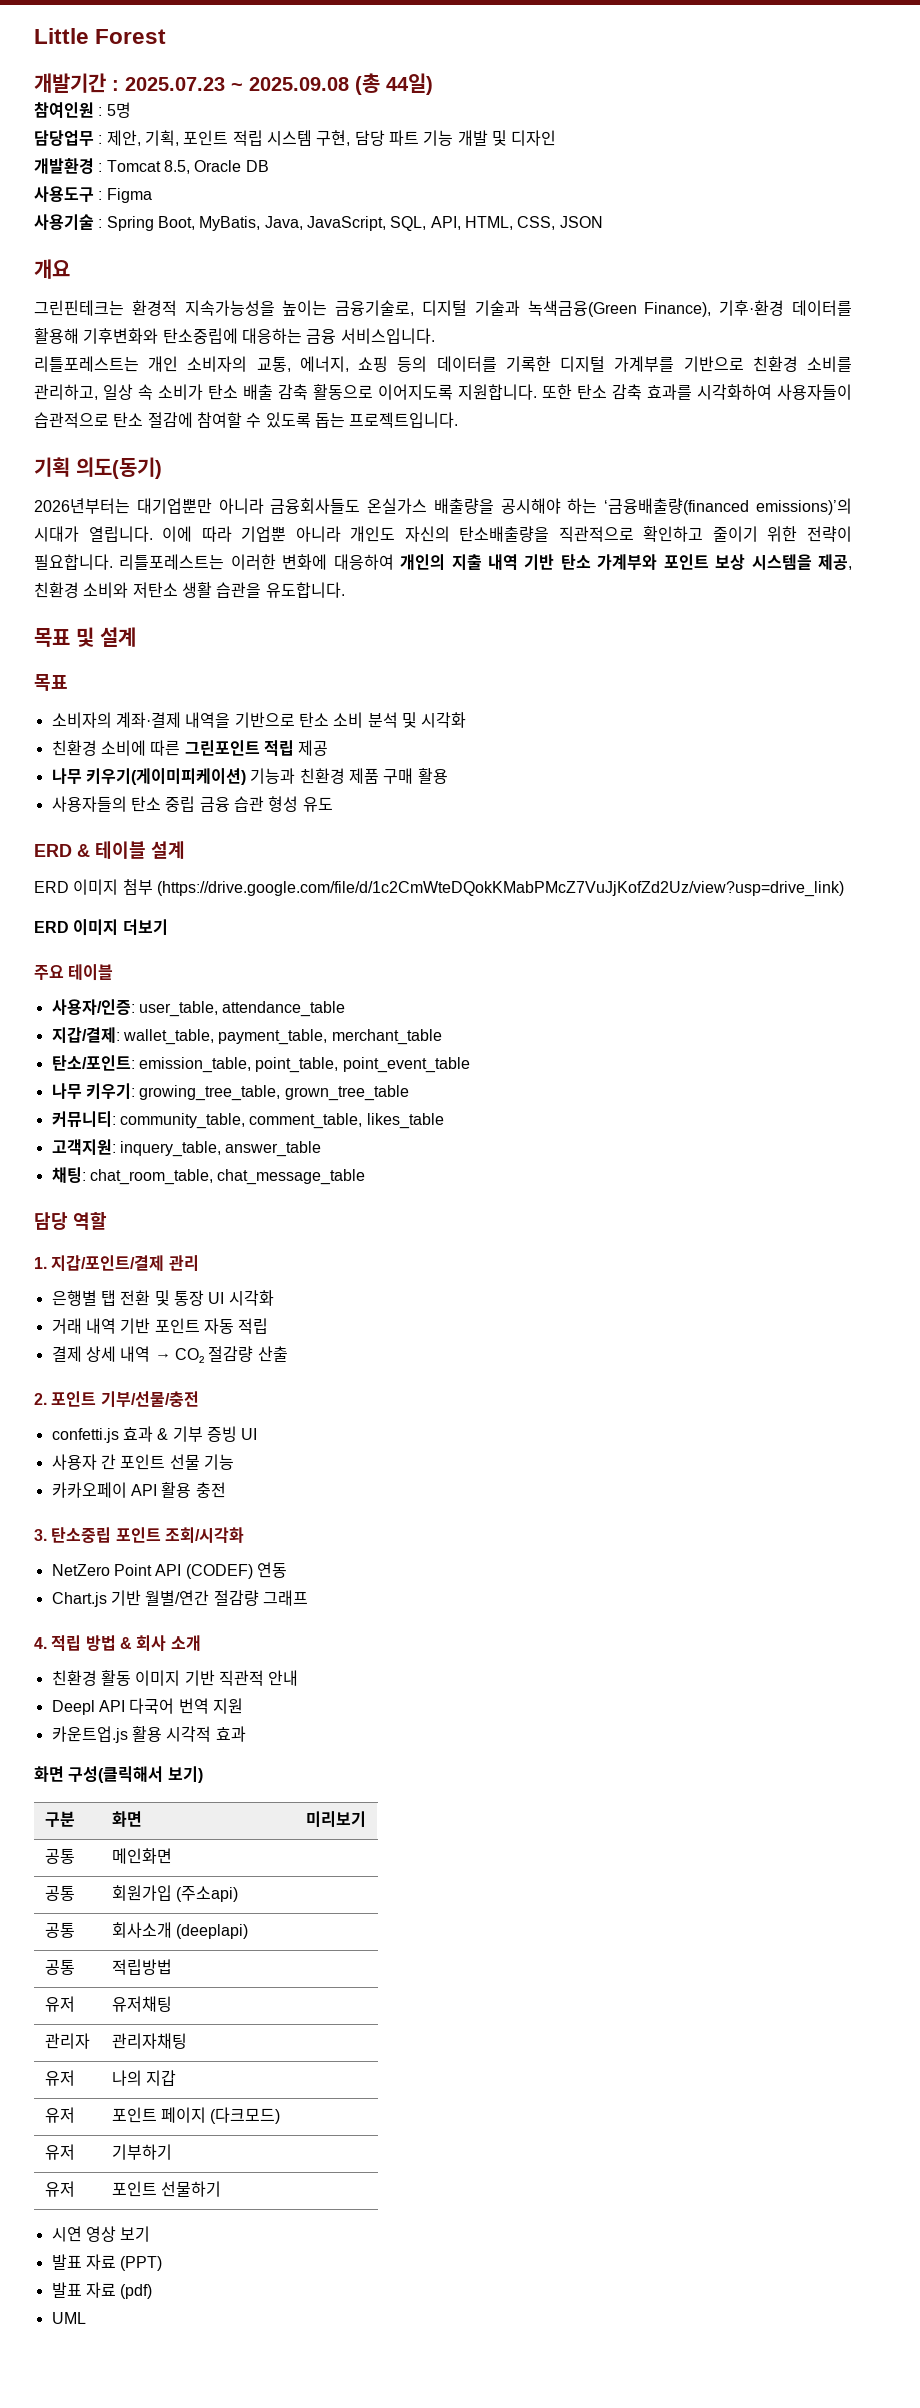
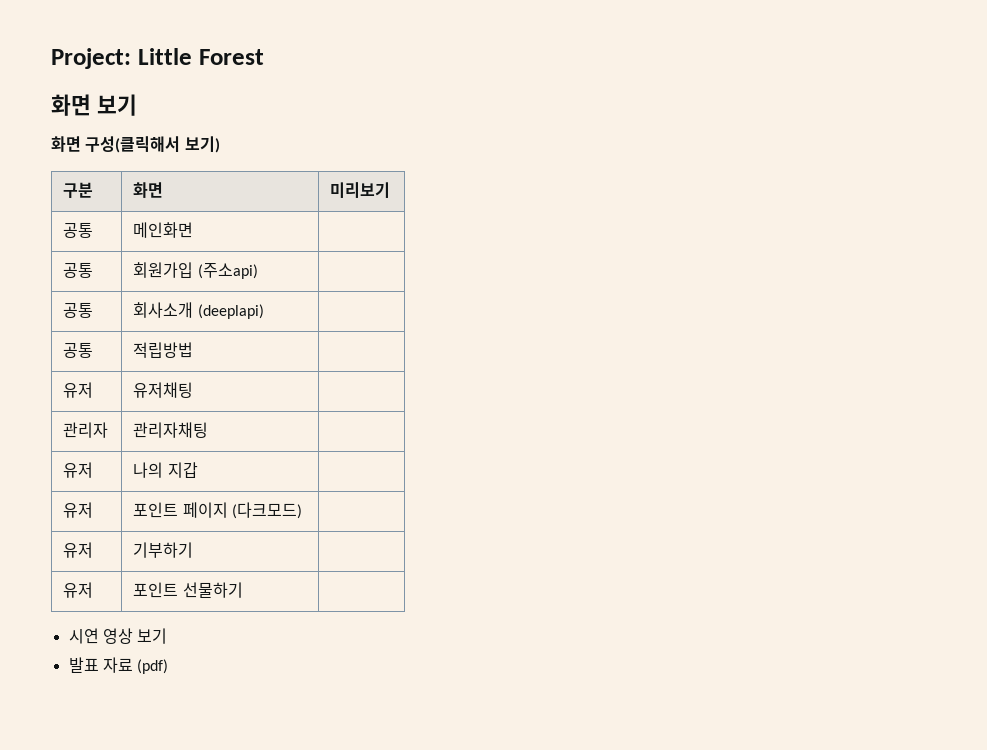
(34, 36) none -> [51,48,131,69] Project:
[34,73,433,95] [34,102,131,118] [34,130,557,146] [34,158,269,174] [34,186,152,203] [34,214,603,231] [34,259,70,279] [34,300,852,317] [34,328,435,344] [34,356,853,372] [34,384,852,400] [34,412,459,428] [34,457,162,479] [34,498,853,515] [34,526,853,542] [34,554,853,570] [34,582,345,598] [34,627,136,647] [34,674,68,691] [51,712,467,728] [51,740,329,756] [51,768,448,785] [51,796,333,812] [34,841,185,859] [34,879,844,897] [34,919,168,936] [34,964,114,981] [51,999,346,1017] [51,1027,442,1045] [51,1055,470,1073] [51,1083,409,1101] [51,1111,444,1129] [51,1139,322,1157] [51,1167,366,1185] [34,1212,107,1230] [34,1255,199,1271] [51,1290,274,1306] [51,1318,269,1334] [51,1346,288,1363] [34,1391,199,1407] [51,1426,258,1443] [51,1454,234,1470] [51,1482,226,1498] [34,1527,244,1543] [51,1562,287,1579] [51,1590,308,1607] [34,1635,201,1651] [51,1670,299,1686] [51,1698,243,1715] [51,1726,246,1743] 개발기간 : 2025.07.23 ~ 2025.09.08 (총 44일) // 참여인원 : 5명 // 담당업무 : 제안, 기획, 포인트 적립 시스템 구현, 담당 파트 기능 개발 및 디자인 // 개발환경 : Tomcat 8.5, Oracle DB // 사용도구 : Figma // 사용기술 : Spring Boot, MyBatis, Java, JavaScript, SQL, API, HTML, CSS, JSON // 개요 // 그린핀테크는 환경적 지속가능성을 높이는 금융기술로, 디지털 기술과 녹색금융(Green Finance), 기후·환경 데이터를 활용해 기후변화와 탄소중립에 대응하는 금융 서비스입니다. // 리틀포레스트는 개인 소비자의 교통, 에너지, 쇼핑 등의 데이터를 기록한 디지털 가계부를 기반으로 친환경 소비를 관리하고, 일상 속 소비가 탄소 배출 감축 활동으로 이어지도록 지원합니다. 또한 탄소 감축 효과를 시각화하여 사용자들이 습관적으로 탄소 절감에 참여할 수 있도록 돕는 프로젝트입니다. // 기획 의도(동기) // 2026년부터는 대기업뿐만 아니라 금융회사들도 온실가스 배출량을 공시해야 하는 ‘금융배출량(financed emissions)’의 시대가 열립니다. 이에 따라 기업뿐 아니라 개인도 자신의 탄소배출량을 직관적으로 확인하고 줄이기 위한 전략이 필요합니다. 리틀포레스트는 이러한 변화에 대응하여 개인의 지출 내역 기반 탄소 가계부와 포인트 보상 시스템을 제공, 친환경 소비와 저탄소 생활 습관을 유도합니다. // 목표 및 설계 // 목표 // 소비자의 계좌·결제 내역을 기반으로 탄소 소비 분석 및 시각화 // 친환경 소비에 따른 그린포인트 적립 제공 // 나무 키우기(게이미피케이션) 기능과 친환경 제품 구매 활용 // 사용자들의 탄소 중립 금융 습관 형성 유도 // ERD & 테이블 설계 // ERD 이미지 첨부 (https://drive.google.com/file/d/1c2CmWteDQokKMabPMcZ7VuJjKofZd2Uz/view?usp=drive_link) // ERD 이미지 더보기 // 주요 테이블 // 사용자/인증: user_table, attendance_table // 지갑/결제: wallet_table, payment_table, merchant_table // 탄소/포인트: emission_table, point_table, point_event_table // 나무 키우기: growing_tree_table, grown_tree_table // 커뮤니티: community_table, comment_table, likes_table // 고객지원: inquery_table, answer_table // 채팅: chat_room_table, chat_message_table // 담당 역할 // 1. 지갑/포인트/결제 관리 // 은행별 탭 전환 및 통장 UI 시각화 // 거래 내역 기반 포인트 자동 적립 // 결제 상세 내역 → CO₂ 절감량 산출 // 2. 포인트 기부/선물/충전 // confetti.js 효과 & 기부 증빙 UI // 사용자 간 포인트 선물 기능 // 카카오페이 API 활용 충전 // 3. 탄소중립 포인트 조회/시각화 // NetZero Point API (CODEF) 연동 // Chart.js 기반 월별/연간 절감량 그래프 // 4. 적립 방법 & 회사 소개 // 친환경 활동 이미지 기반 직관적 안내 // Deepl API 다국어 번역 지원 // 카운트업.js 활용 시각적 효과 -> [51,94,137,116] 화면 보기
[51,2254,163,2271] // 발표 자료 (PPT) -> (168, 636) none
[51,2312,86,2324] // UML -> (169, 666) none

